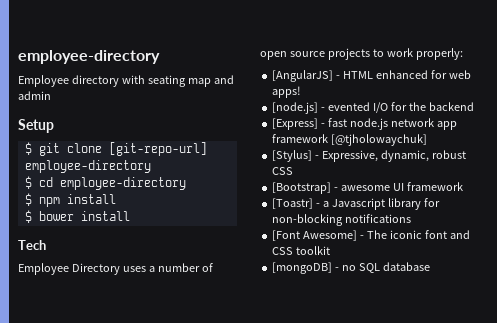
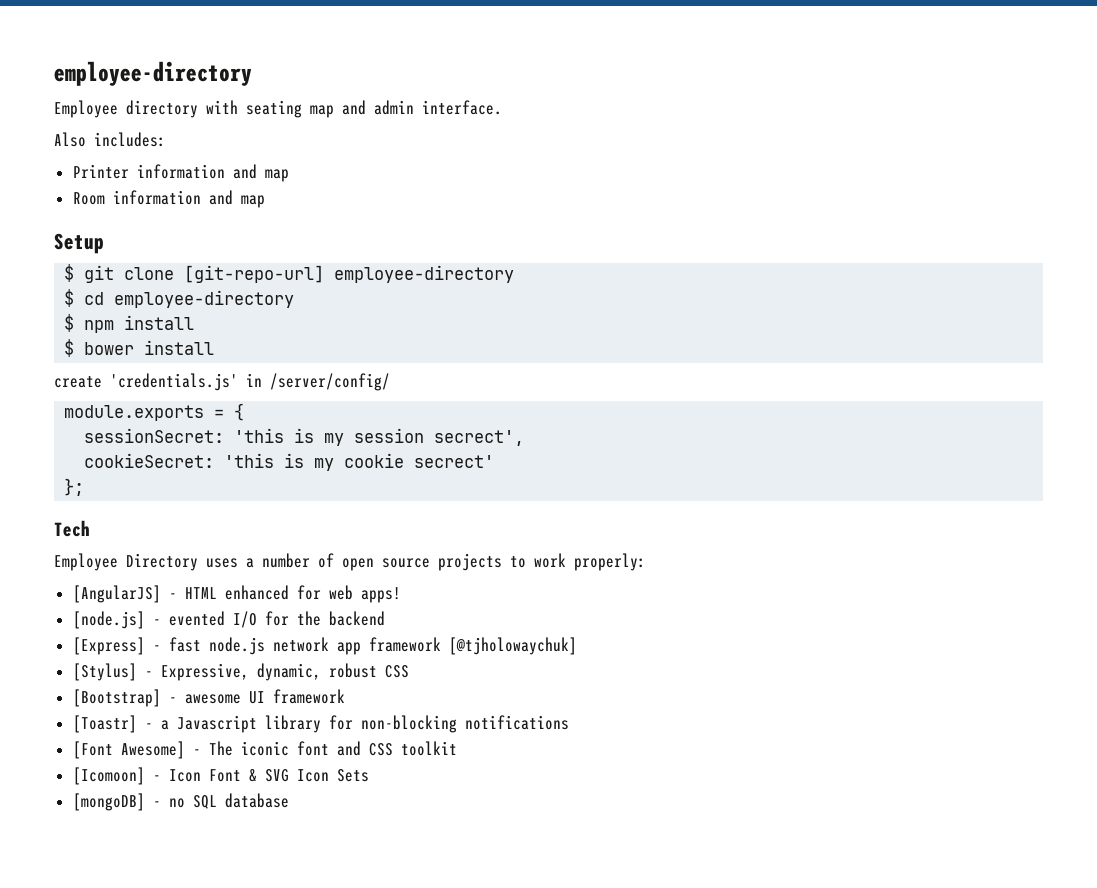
(51, 95) none -> [422,100,502,115] [54,132,166,147] [72,164,289,182] [72,190,265,208] interface. // Also includes: // Printer information and map // Room information and map
(130, 216) none -> [54,373,390,391] [64,403,245,421] [84,428,525,446] [84,453,495,471] [64,478,85,496] // create 'credentials.js' in /server/config/ // module.exports = { // sessionSecret: 'this is my session secrect', // cookieSecret: 'this is my cookie secrect' // };
(331, 250) none -> [72,767,369,785] // [Icomoon] - Icon Font & SVG Icon Sets

